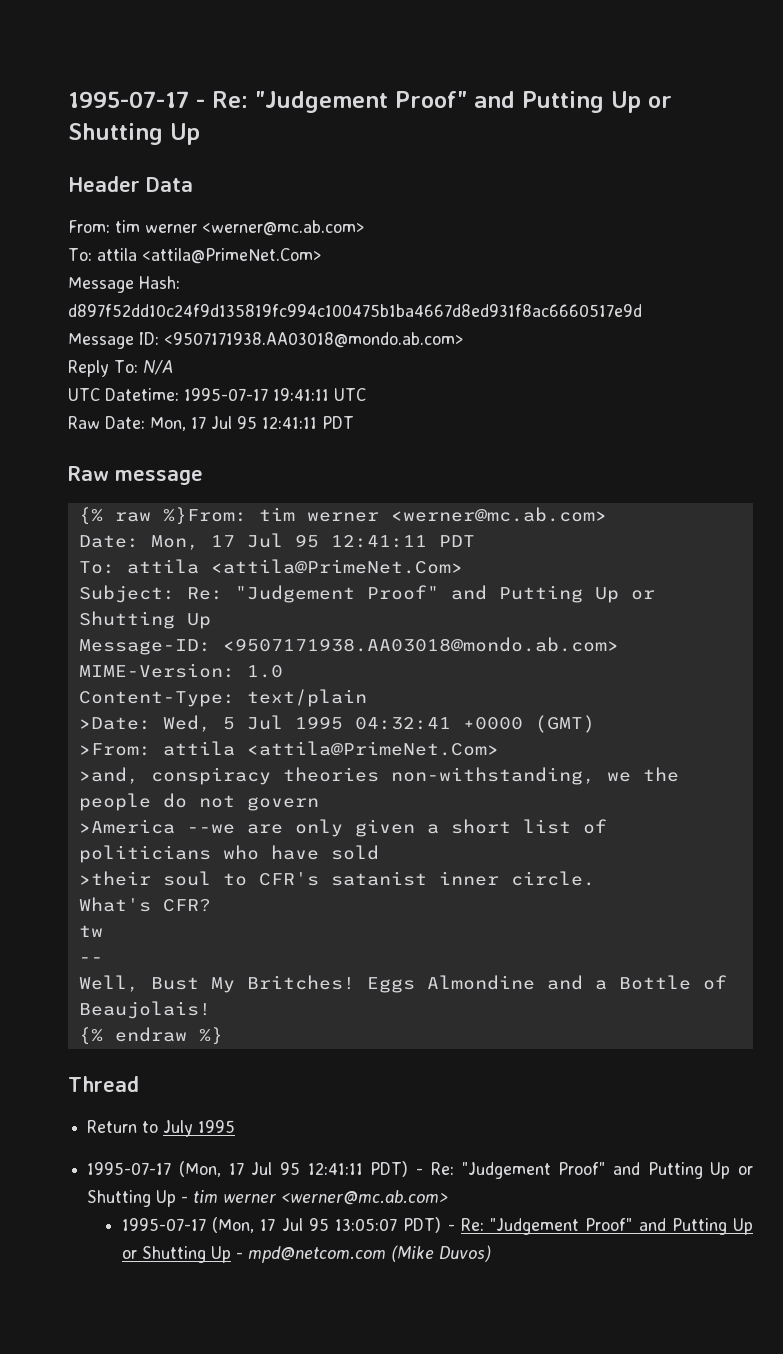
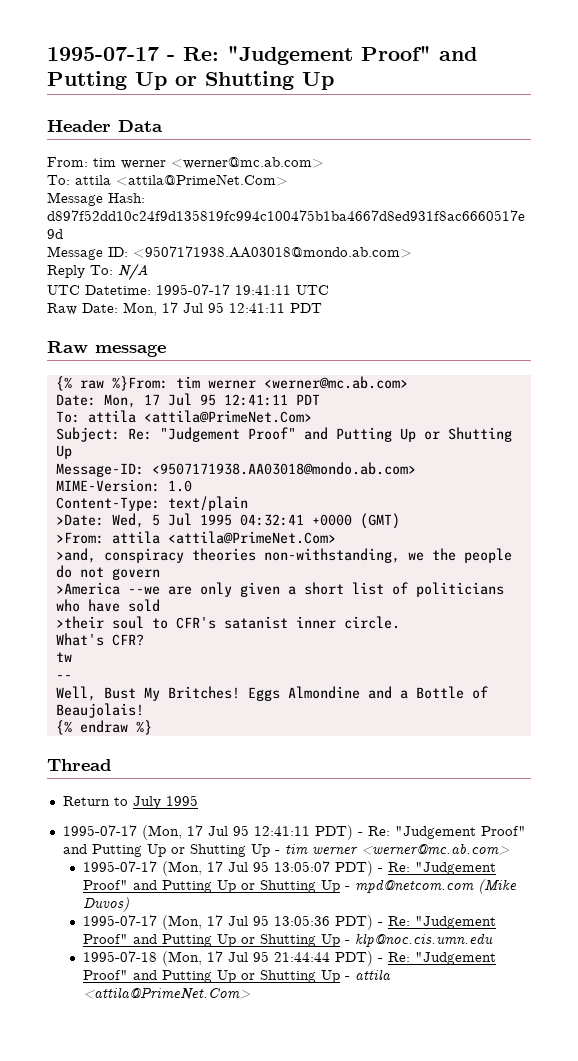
(491, 1253) none -> [83,915,497,930] [83,933,494,947] [83,951,497,966] [83,969,392,983] [83,987,251,1000] // 1995-07-17 (Mon, 17 Jul 95 13:05:36 PDT) - Re: "Judgement Proof" and Putting Up or Shutting Up - klp@noc.cis.umn.edu // 1995-07-18 (Mon, 17 Jul 95 21:44:44 PDT) - Re: "Judgement Proof" and Putting Up or Shutting Up - attila <attila@PrimeNet.Com>

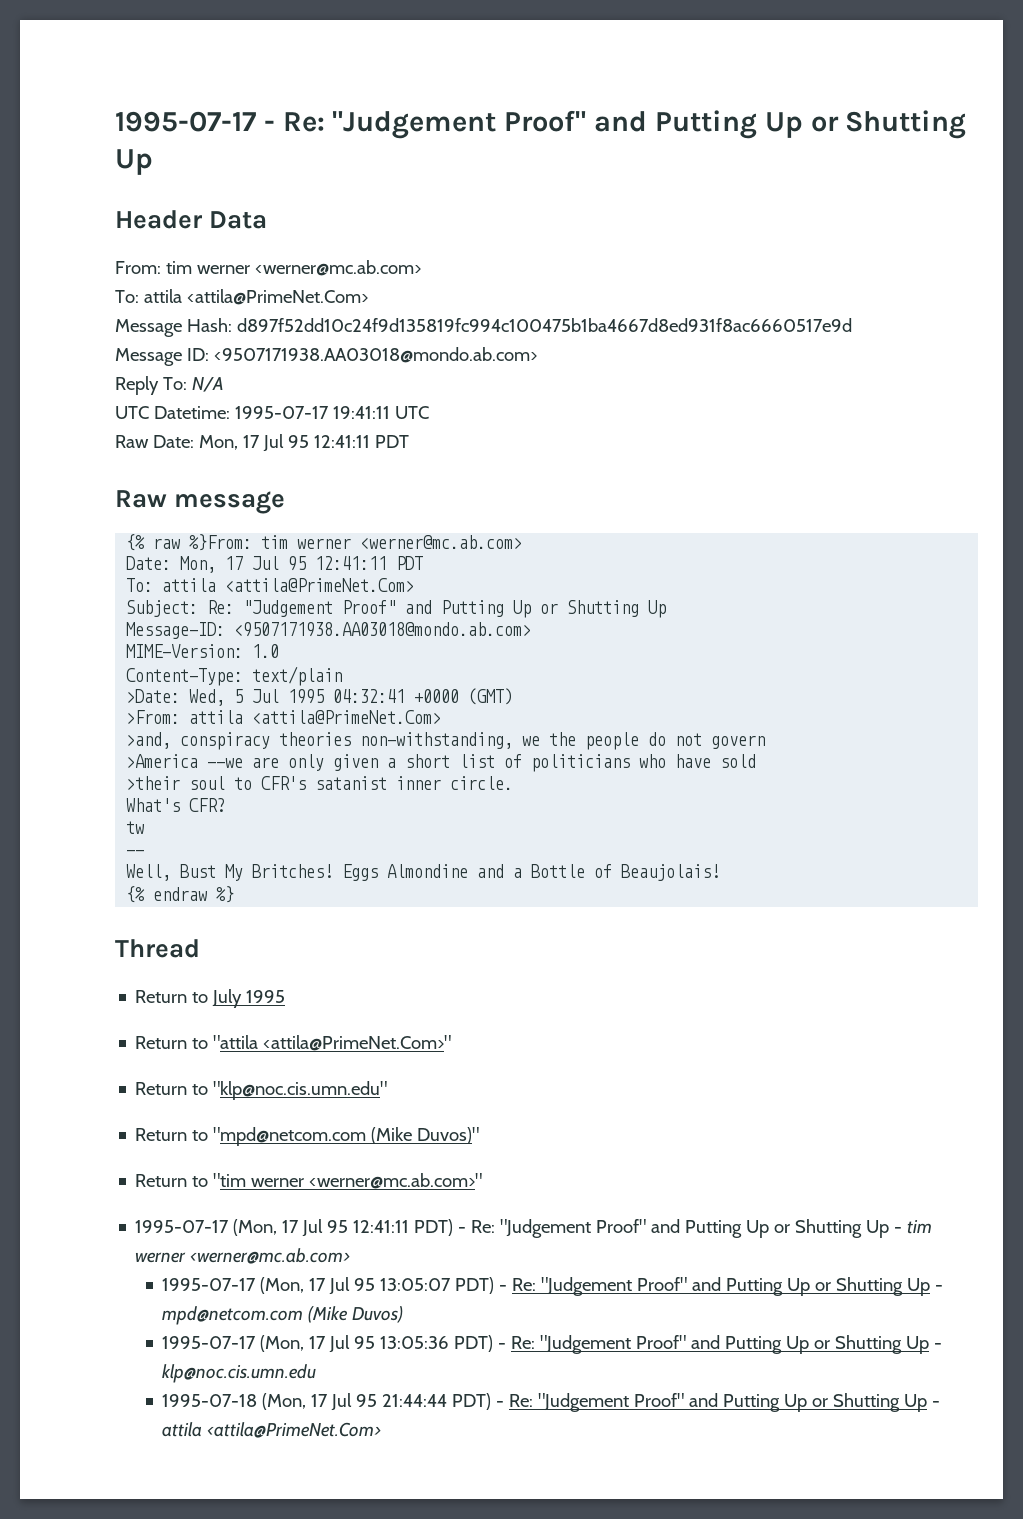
(198, 800) none -> [135,1035,452,1051] [135,1081,388,1100] [135,1127,480,1146] [135,1173,483,1189] // Return to "attila <attila@PrimeNet.Com>" // Return to "klp@noc.cis.umn.edu" // Return to "mpd@netcom.com (Mike Duvos)" // Return to "tim werner <werner@mc.ab.com>"

